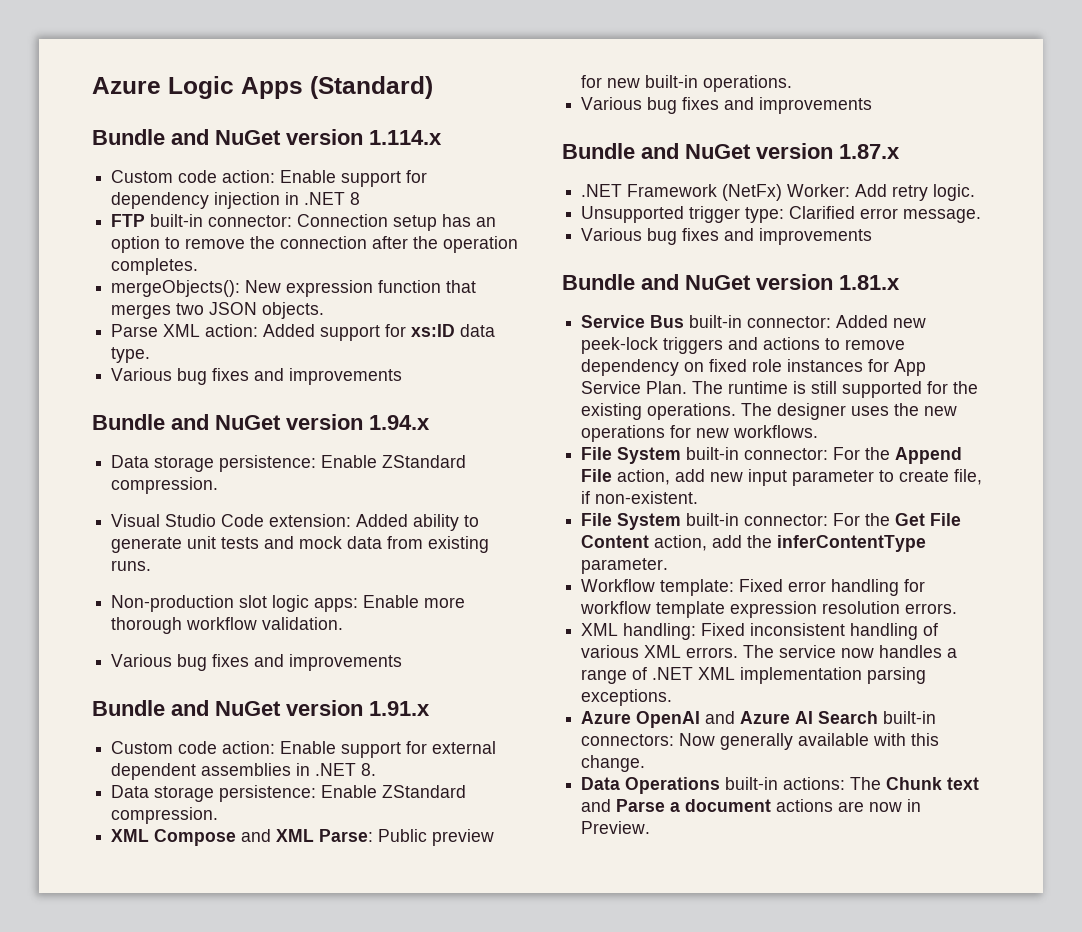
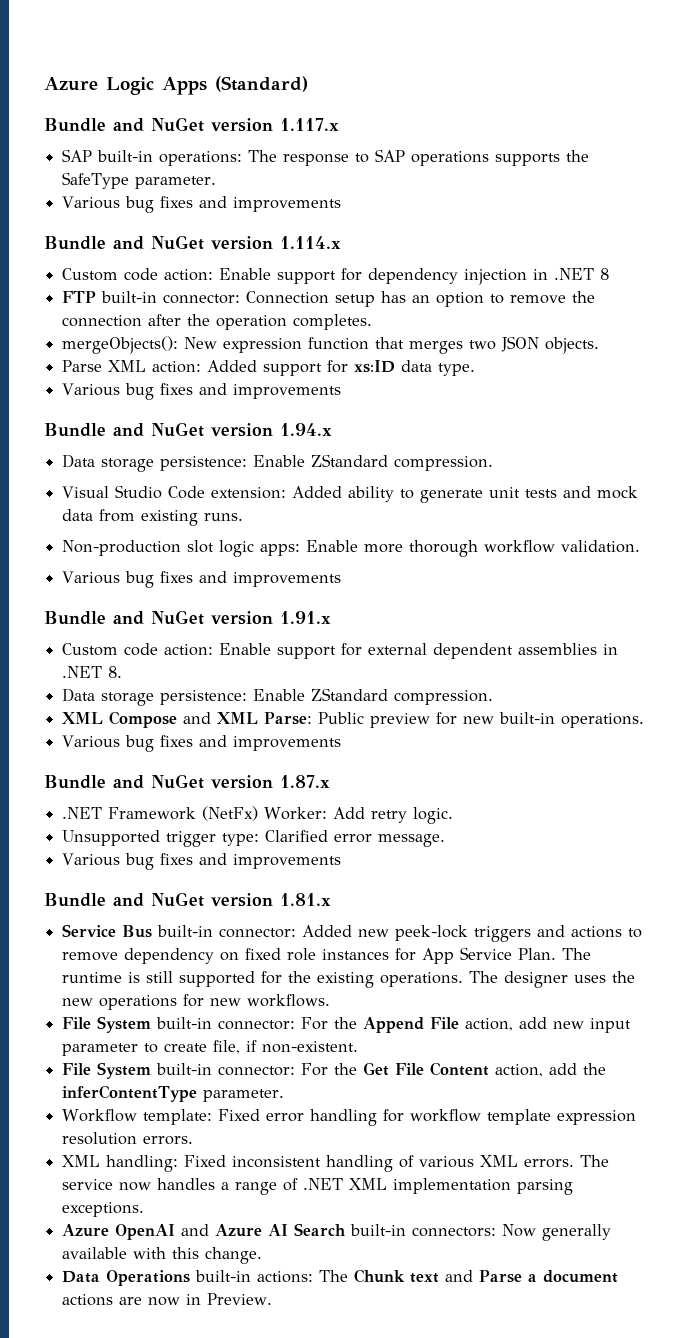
(433, 87) none -> [44,117,339,132] [62,149,590,166] [62,172,217,189] [62,196,342,213] // Bundle and NuGet version 1.117.x // SAP built-in operations: The response to SAP operations supports the SafeType parameter. // Various bug fixes and improvements

